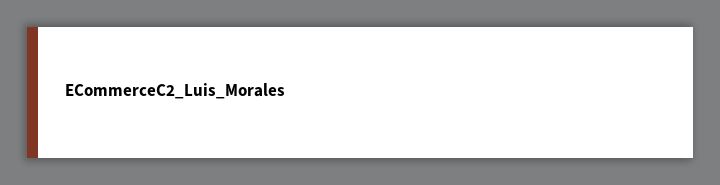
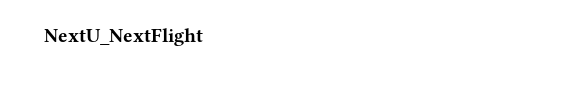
[65,83,285,99] ECommerceC2_Luis_Morales -> [44,28,203,46] NextU_NextFlight

